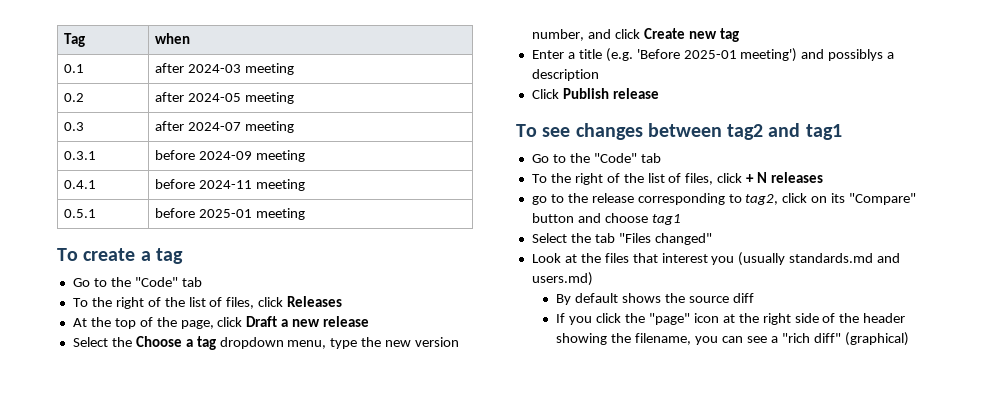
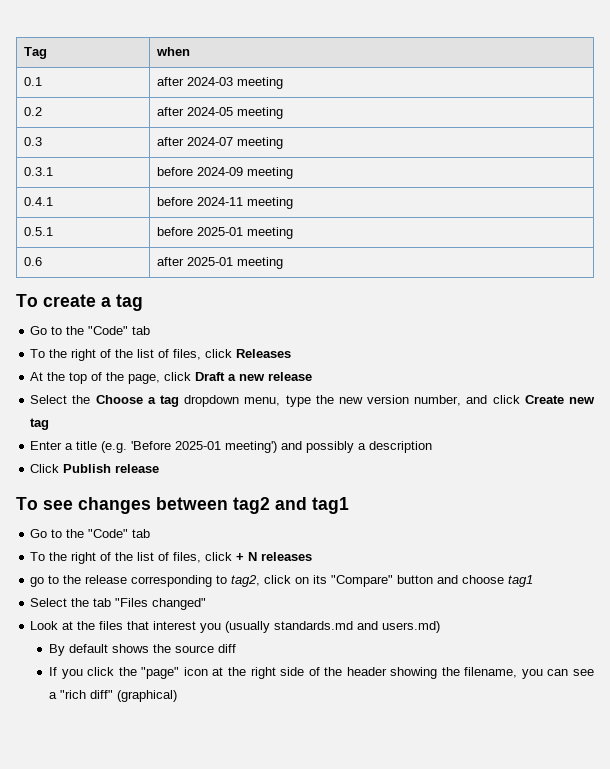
(306, 214) none -> [24,257,43,266] [157,257,284,269] // 0.6 | after 2025-01 meeting
[828,49,884,61] possiblys -> [306,441,355,453] possibly

